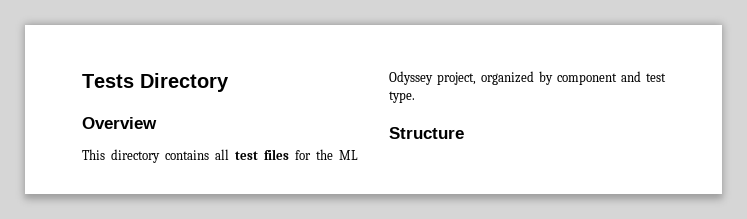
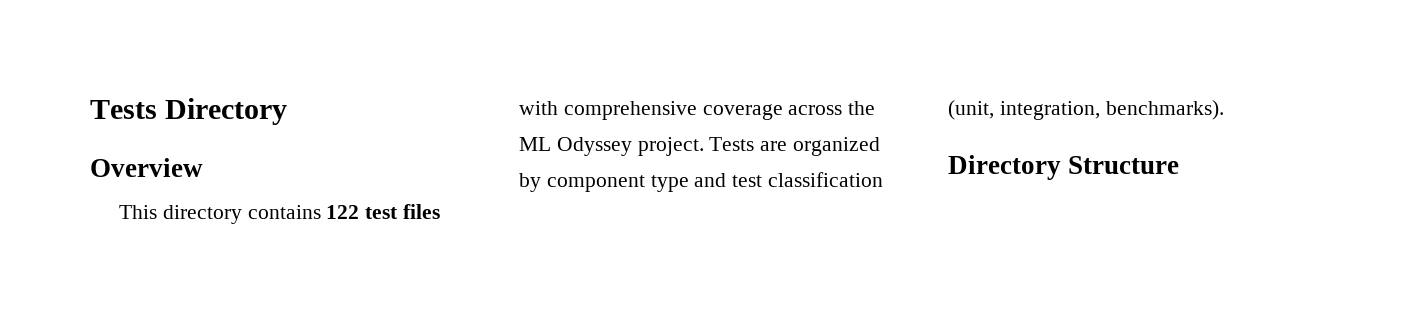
[215,149,229,160] all -> [326,205,360,219] 122
[295,149,358,160] [389,71,476,85] for the ML Odyssey project, -> [519,101,876,120] [519,137,788,156] with comprehensive coverage across the ML Odyssey project. Tests are
(617, 79) none -> [650,175,689,192] type
[389,91,415,103] type. // -> [768,172,884,187] [948,100,1224,120] [948,155,1061,180] classification (unit, integration, benchmarks). // Directory

